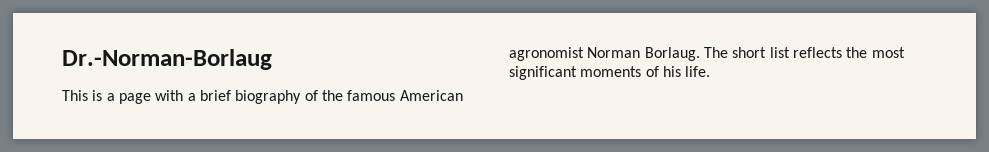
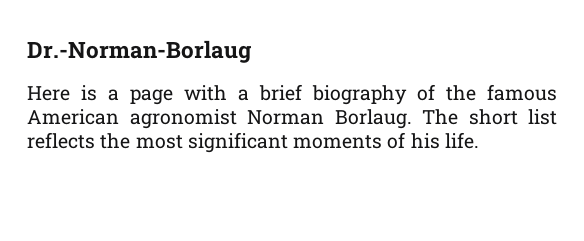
[62,90,88,101] This -> [27,86,70,101] Here

